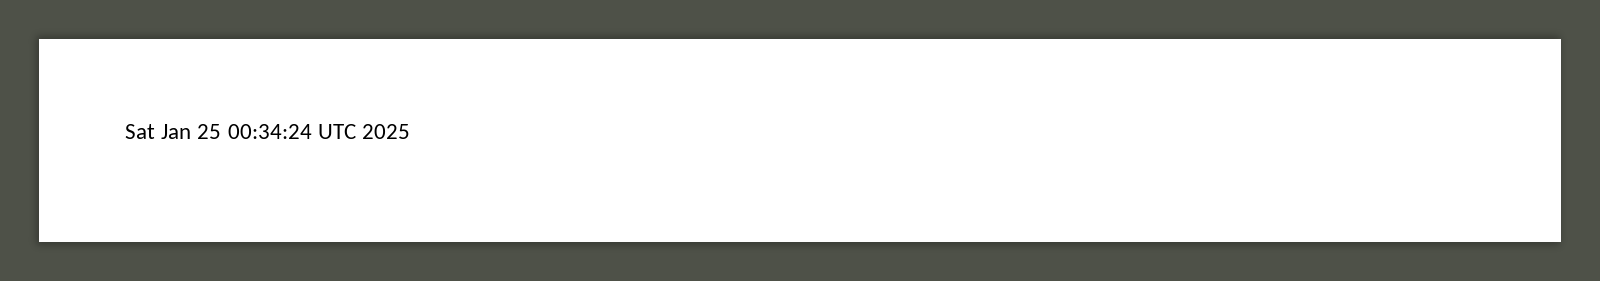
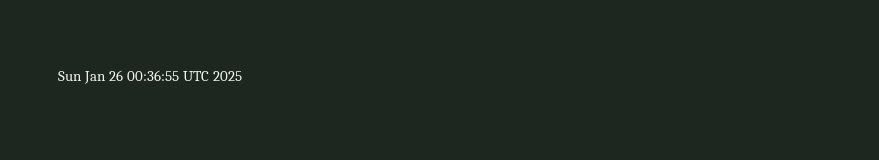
[125,124,312,139] Sat Jan 25 00:34:24 -> [58,70,179,84] Sun Jan 26 00:36:55

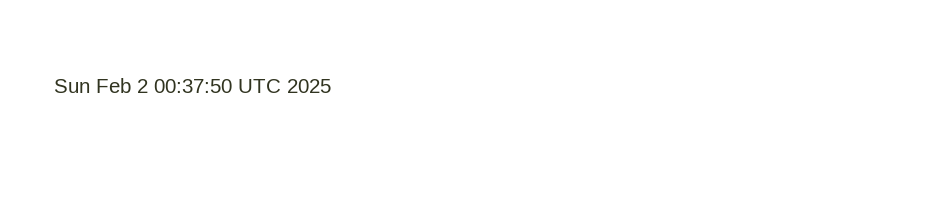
[83,70,179,84] Jan 26 00:36:55 -> [96,78,232,93] Feb 2 00:37:50

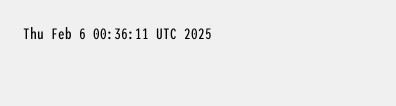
[54,78,232,93] Sun Feb 2 00:37:50 -> [23,27,149,40] Thu Feb 6 00:36:11

